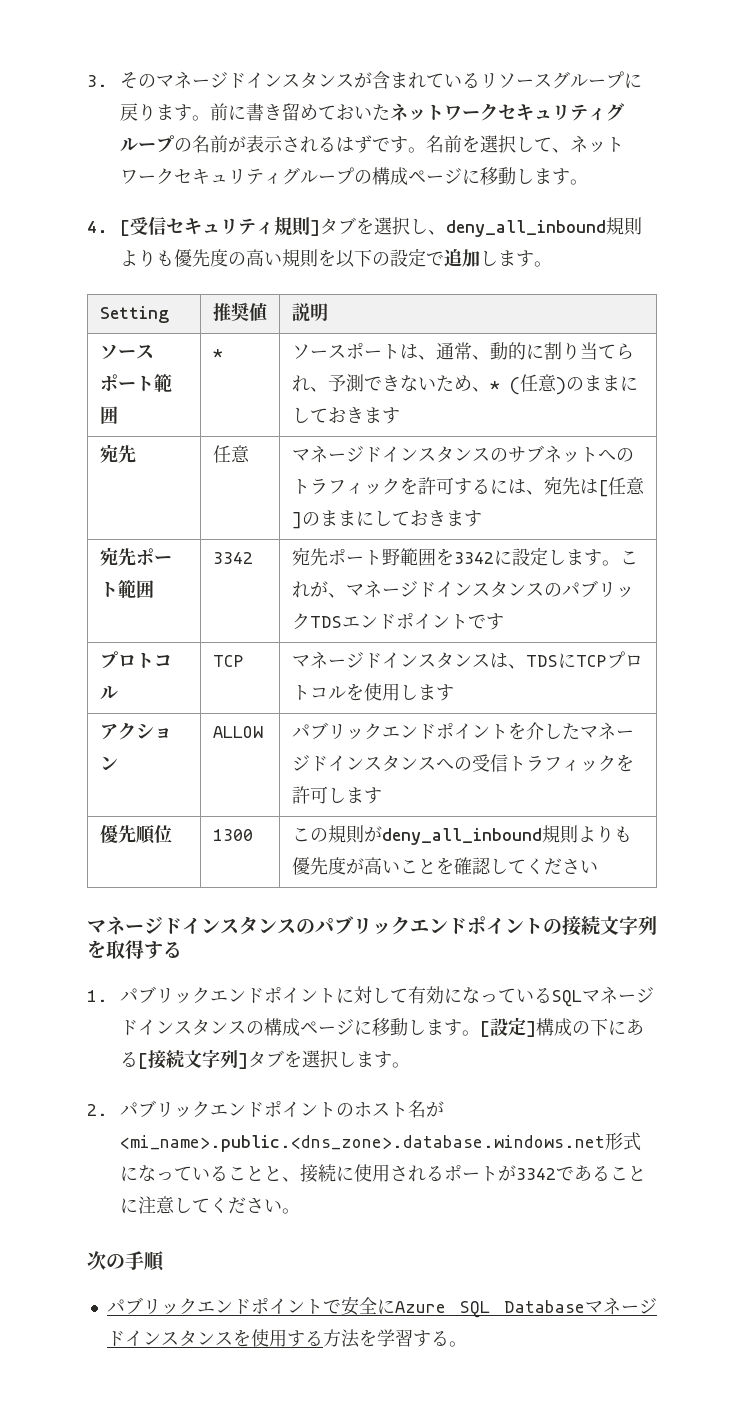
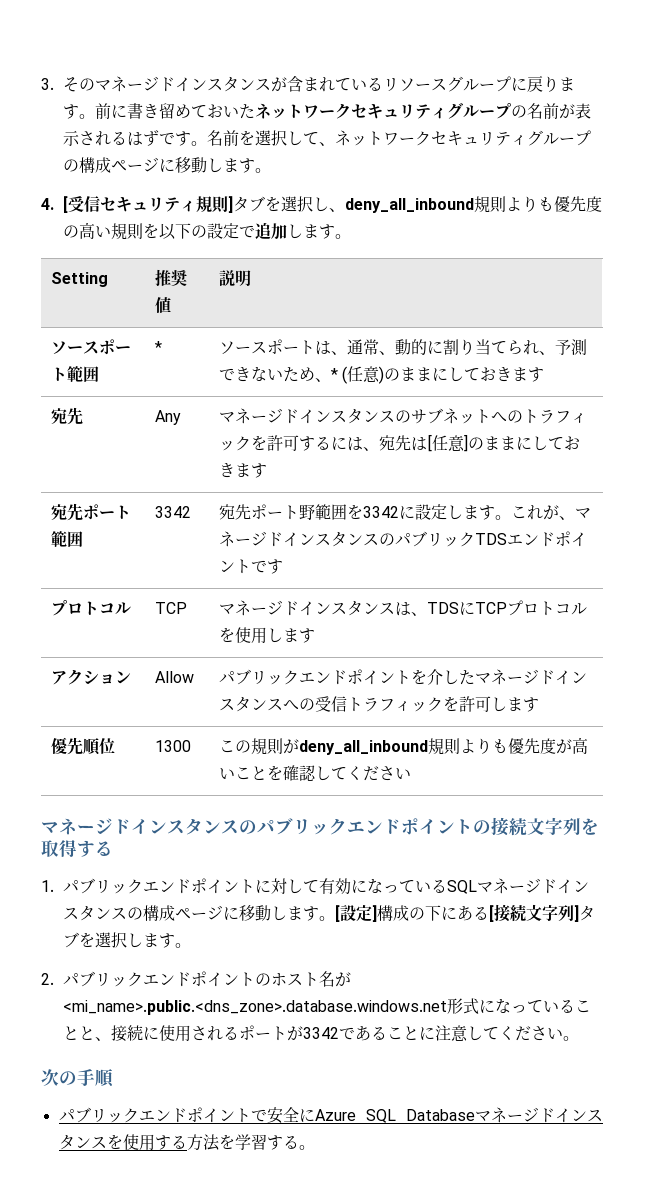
[212,445,250,463] 任意 -> [154,410,181,425] Any
[212,726,263,738] ALLOW -> [154,671,194,683] Allow

